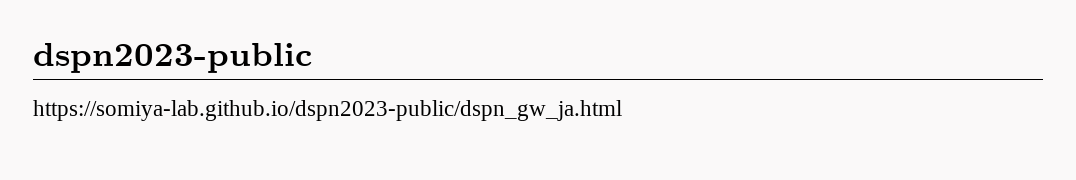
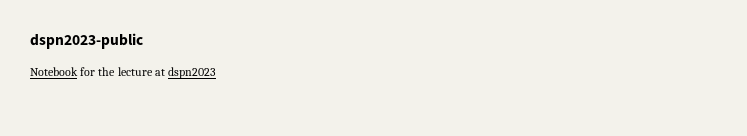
[33,100,622,121] https://somiya-lab.github.io/dspn2023-public/dspn_gw_ja.html -> [30,67,217,79] Notebook for the lecture at dspn2023

